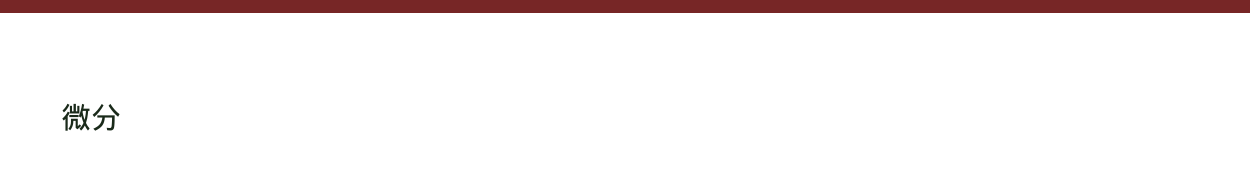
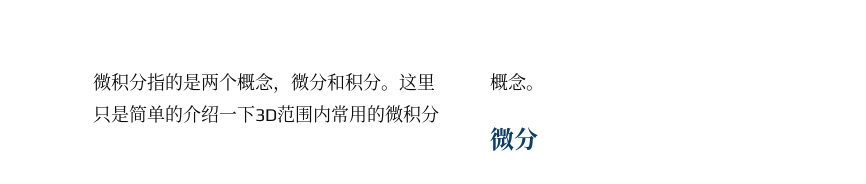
[61,103,91,131] 微 -> [93,73,435,93] [93,105,439,124] [490,73,544,91] [490,127,514,151] 微积分指的是两个概念，微分和积分。这里只是简单的介绍一下3D范围内常用的微积分概念。 // 微

